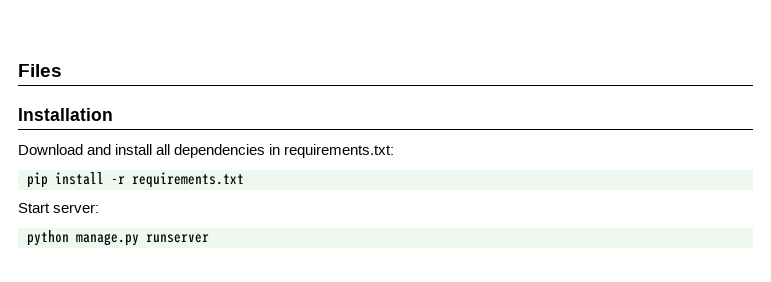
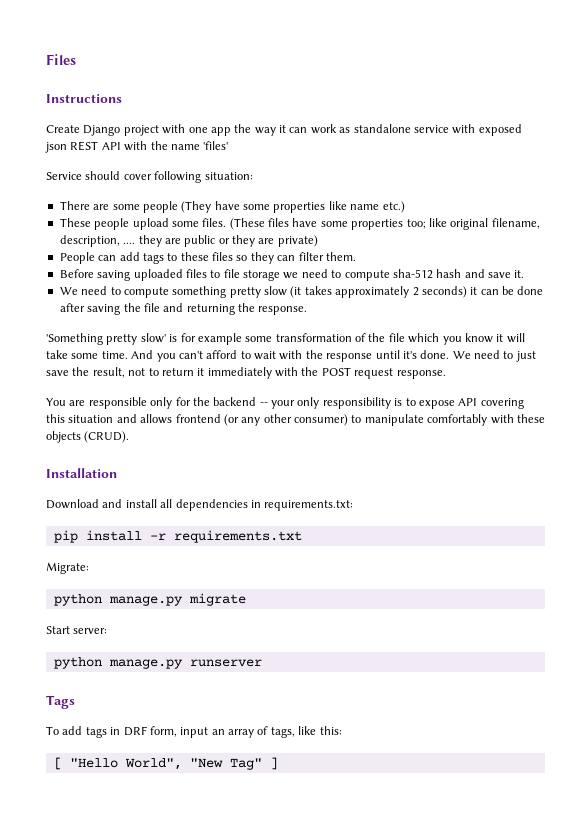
(62, 70) none -> [46,94,122,103] [46,124,522,136] [45,141,229,153] [46,171,253,183] [59,201,405,213] [59,218,540,230] [59,235,318,247] [59,252,356,264] [59,269,525,281] [59,286,544,298] [59,303,308,315] [46,333,525,345] [46,350,536,362] [46,367,446,379] [46,397,524,409] [46,414,545,426] [46,431,130,443] // Instructions // Create Django project with one app the way it can work as standalone service with exposed json REST API with the name 'files' // Service should cover following situation: // There are some people (They have some properties like name etc.) // These people upload some files. (These files have some properties too; like original filename, description, .... they are public or they are private) // People can add tags to these files so they can filter them. // Before saving uploaded files to file storage we need to compute sha-512 hash and save it. // We need to compute something pretty slow (it takes approximately 2 seconds) it can be done after saving the file and returning the response. // 'Something pretty slow' is for example some transformation of the file which you know it will take some time. And you can't afford to wait with the response until it's done. We need to just save the result, not to return it immediately with the POST request response. // You are responsible only for the backend -- your only responsibility is to expose API covering this situation and allows frontend (or any other consumer) to manipulate comfortably with these objects (CRUD).
(244, 180) none -> [46,562,89,574] [53,593,246,606] // Migrate: // python manage.py migrate
(209, 238) none -> [46,695,75,709] [46,726,342,738] [53,757,278,770] // Tags // To add tags in DRF form, input an array of tags, like this: // [ "Hello World", "New Tag" ]

